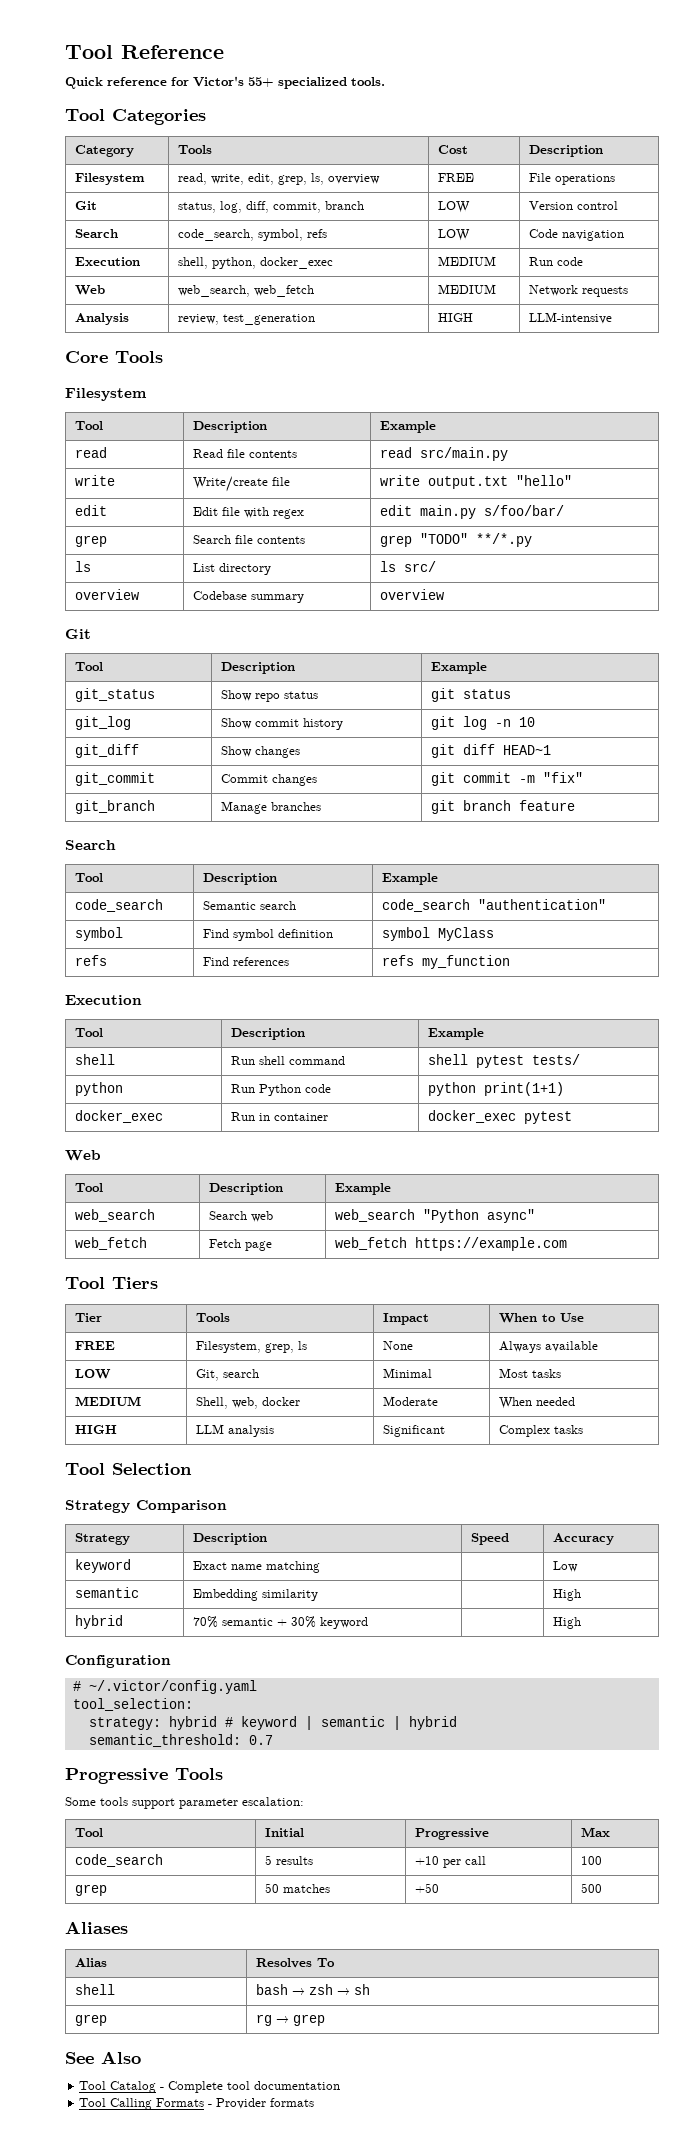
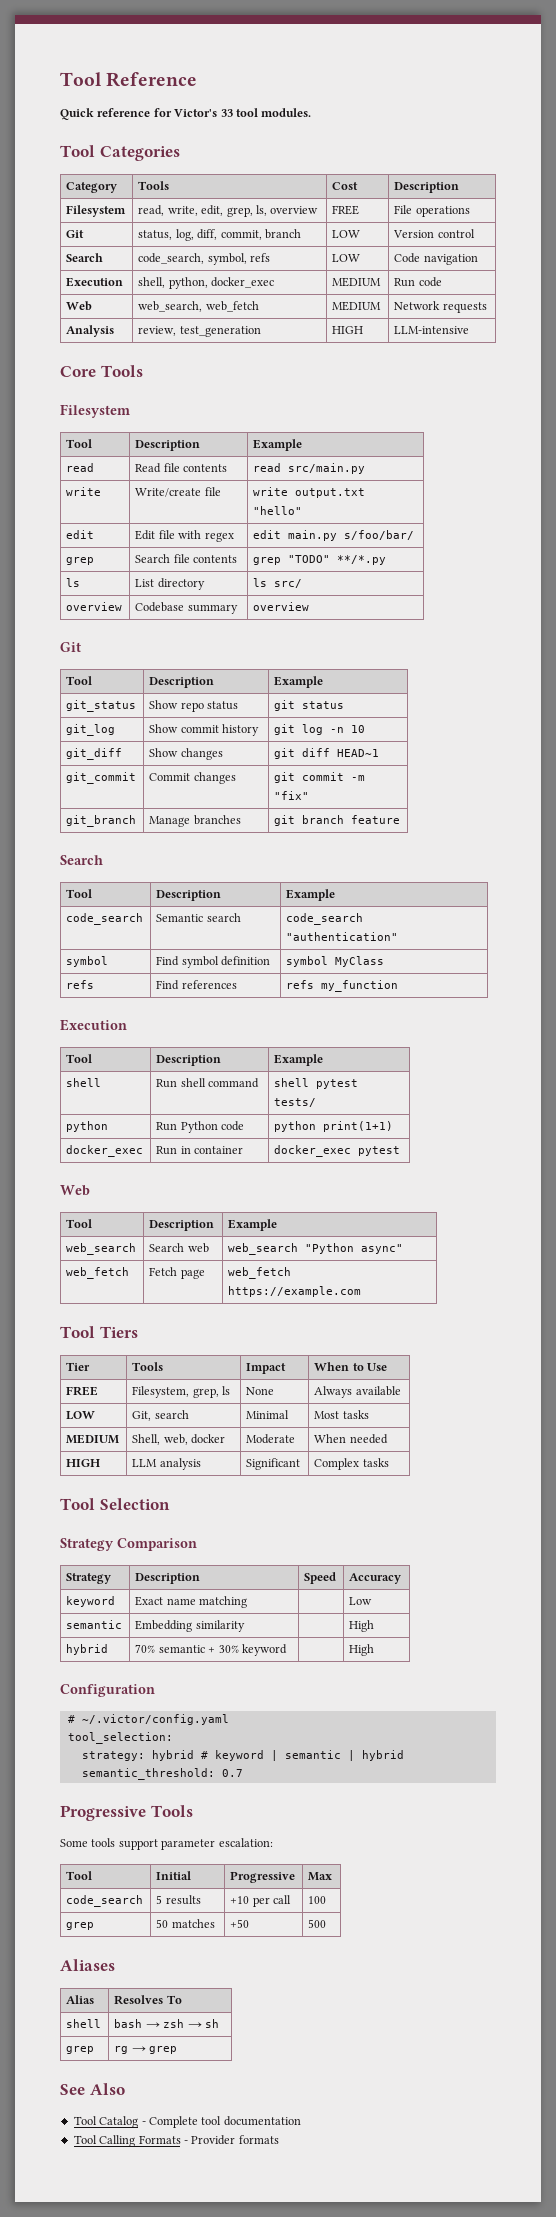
[248,77,385,89] 55+ specialized tools. -> [220,108,312,117] 33 tool modules.

